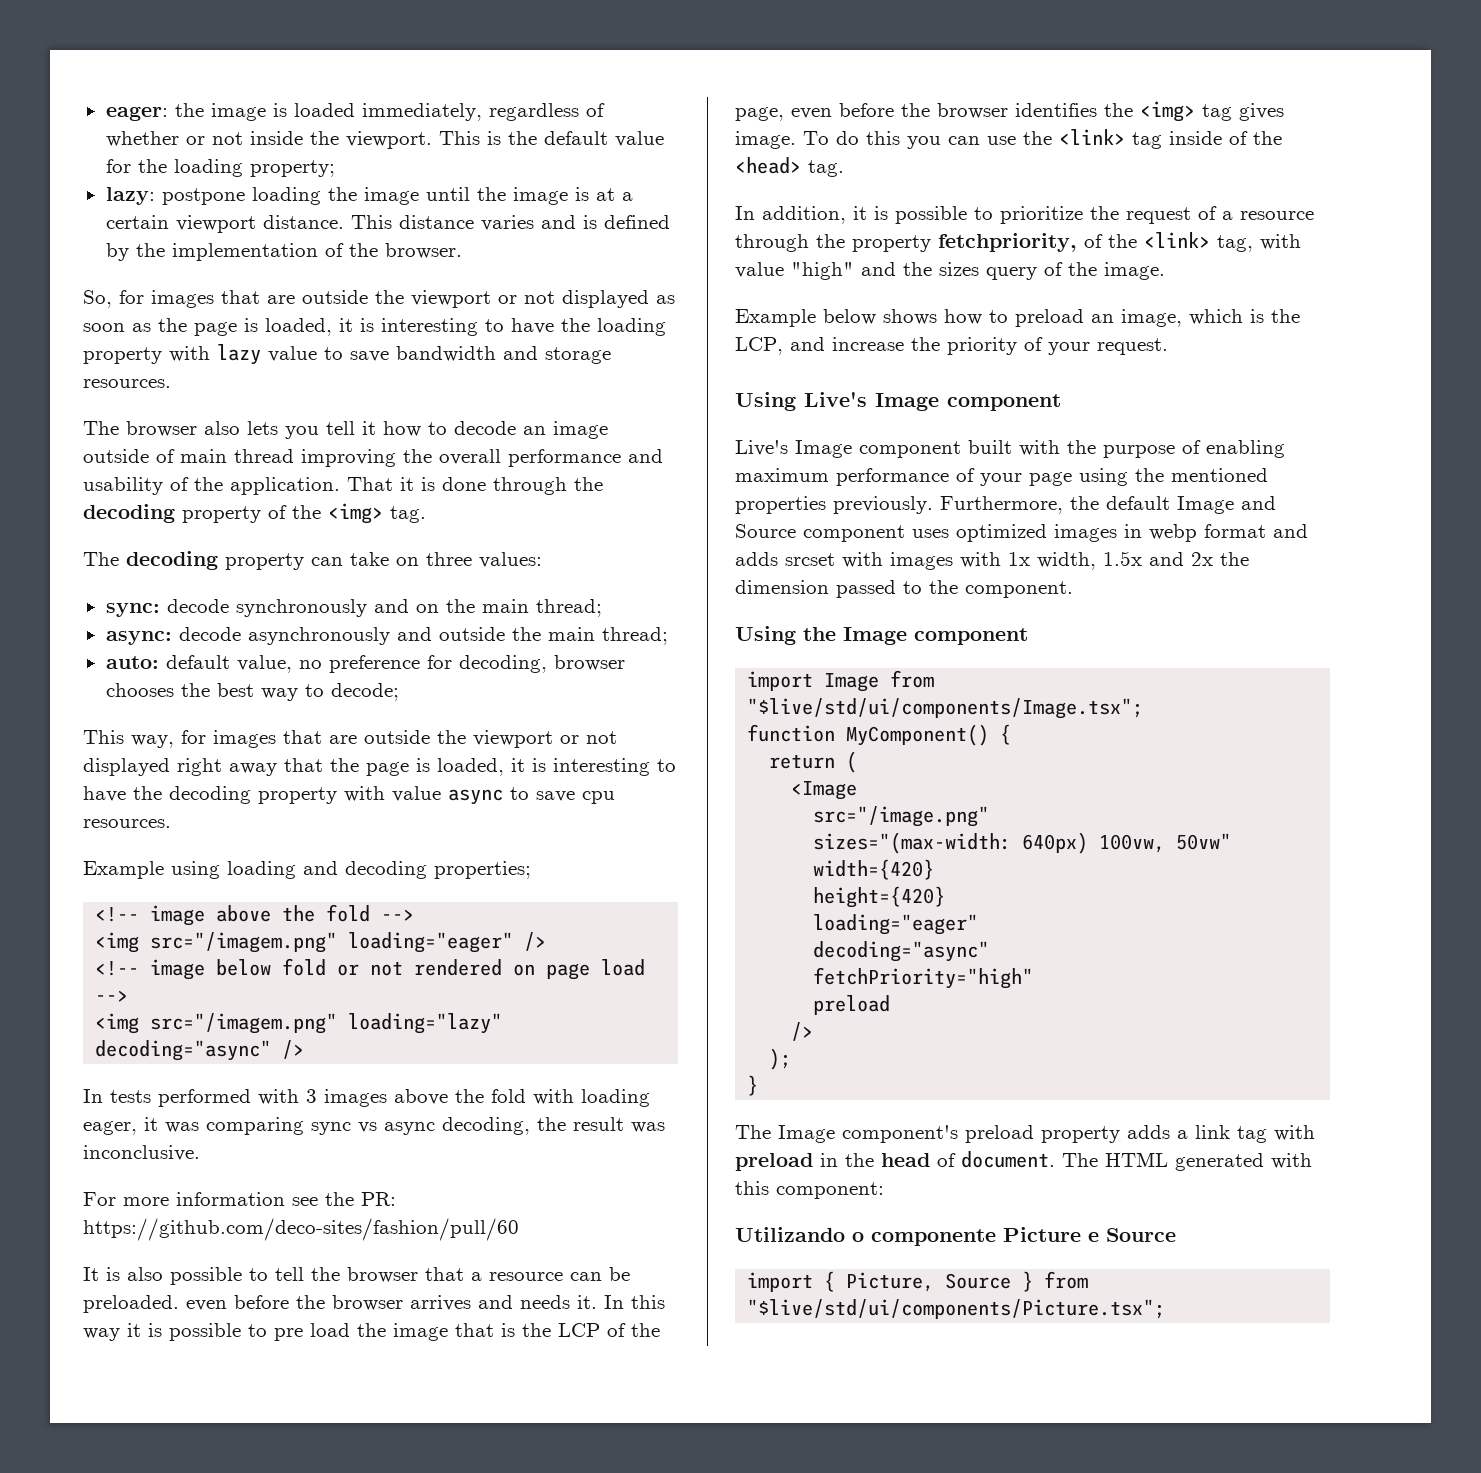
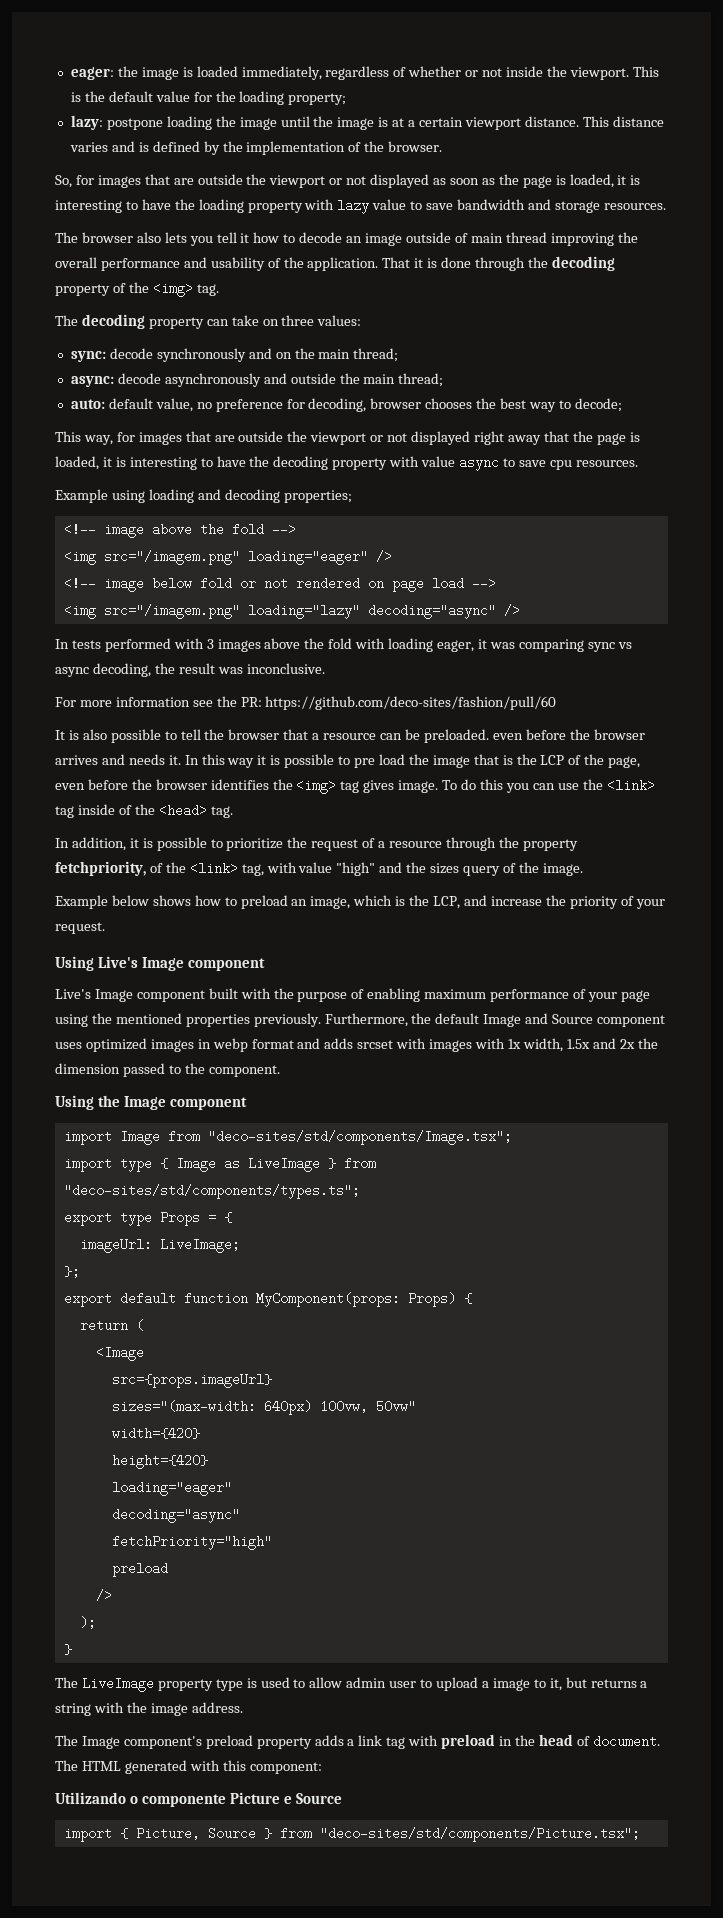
[747,698,1144,719] [747,724,990,746] "$live/std/ui/components/Image.tsx"; // function MyComponent() -> [207,1130,512,1145] [63,1157,376,1172] [63,1184,360,1199] [63,1211,232,1226] [79,1238,240,1253] [63,1265,80,1278] [63,1292,456,1307] "deco-sites/std/components/Image.tsx"; // import type { Image as LiveImage } from "deco-sites/std/components/types.ts"; // export type Props = { // imageUrl: LiveImage; // }; // export default function MyComponent(props: Props)
[813,806,990,827] src="/image.png" -> [111,1373,272,1388] src={props.imageUrl}
(759, 1085) none -> [55,1677,648,1692] [55,1702,243,1716] // The LiveImage property type is used to allow admin user to upload a image to it, but returns a string with the image address.
[747,1299,1166,1319] "$live/std/ui/components/Picture.tsx"; -> [319,1827,640,1842] "deco-sites/std/components/Picture.tsx";

